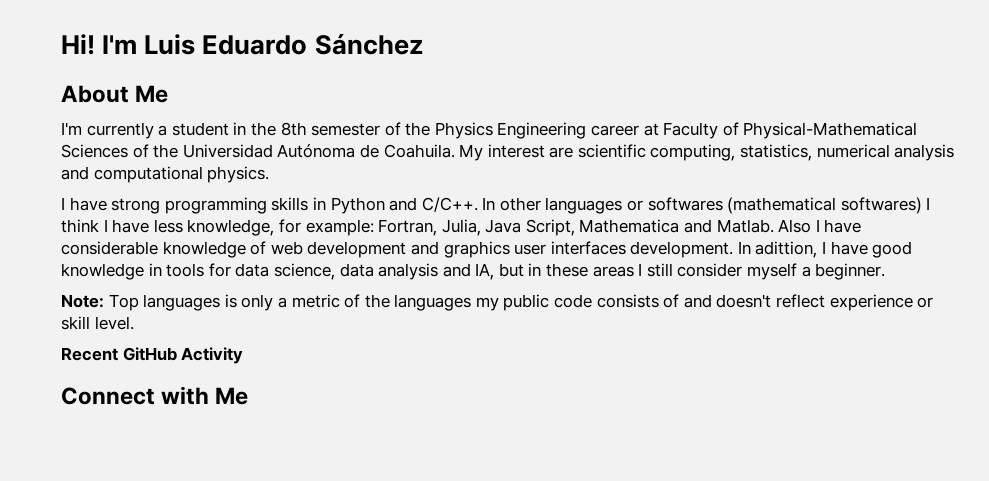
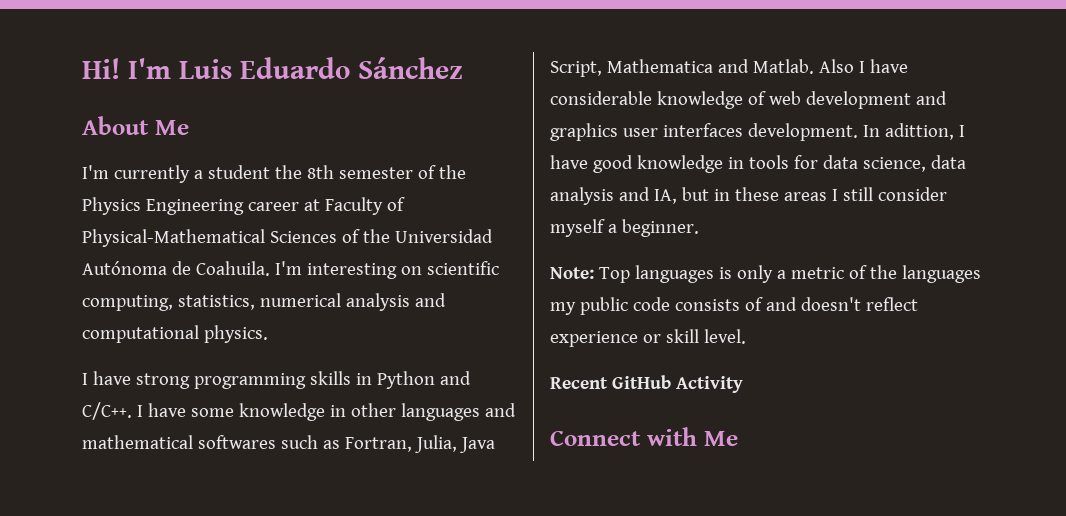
[233,122,247,135] in -> (270, 172) none
[459,144,574,161] My interest are -> [274,261,422,279] I'm interesting on
[482,197,931,214] [61,219,374,236] In other languages or softwares (mathematical softwares) I think I have less knowledge, for example: -> [136,403,516,421] [82,435,340,449] I have some knowledge in other languages and mathematical softwares such as

